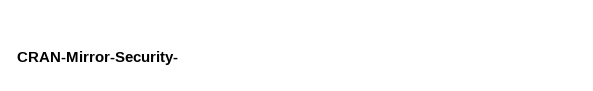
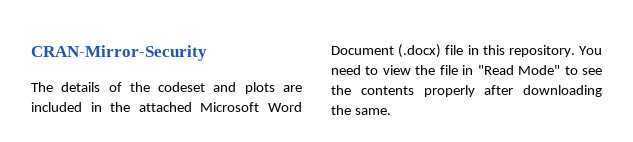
[17,51,178,65] CRAN-Mirror-Security- -> [31,45,207,61] [31,82,302,94] [31,102,302,112] [331,44,602,58] [331,65,602,75] [331,85,602,97] [331,105,391,115] CRAN-Mirror-Security // The details of the codeset and plots are included in the attached Microsoft Word Document (.docx) file in this repository. You need to view the file in "Read Mode" to see the contents properly after downloading the same.

